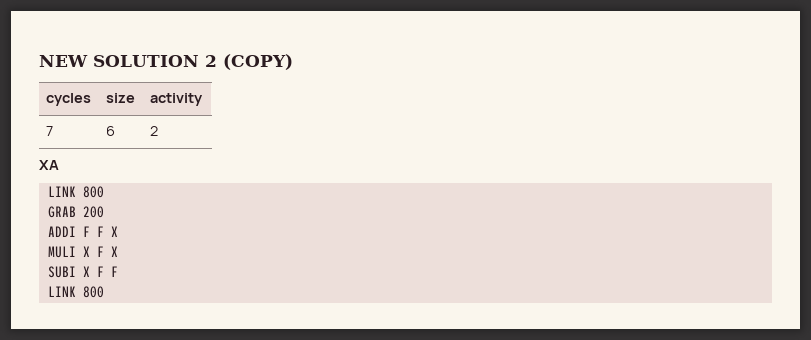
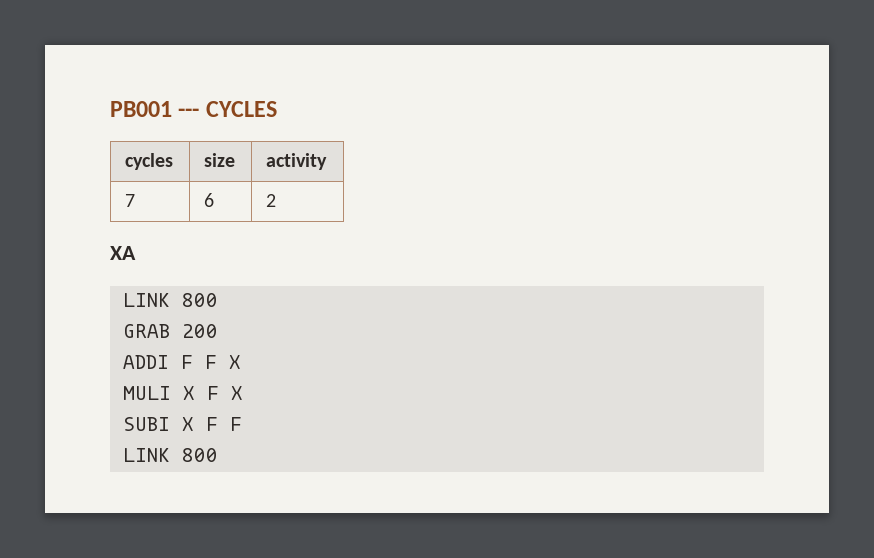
[39,54,293,70] NEW SOLUTION 2 (COPY) -> [110,101,277,117] PB001 --- CYCLES

